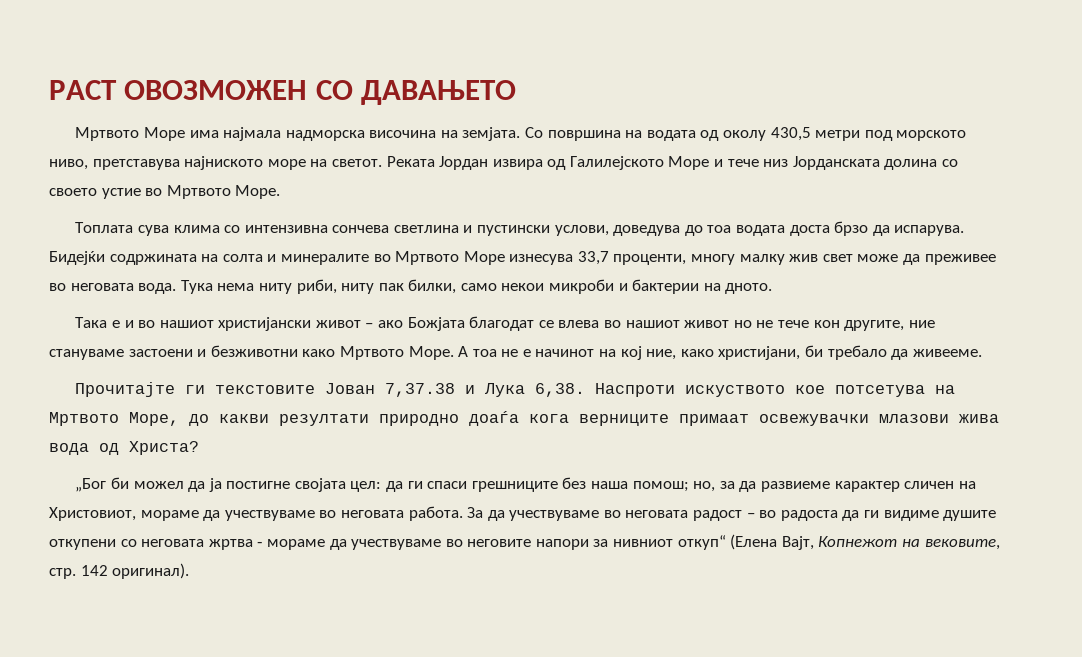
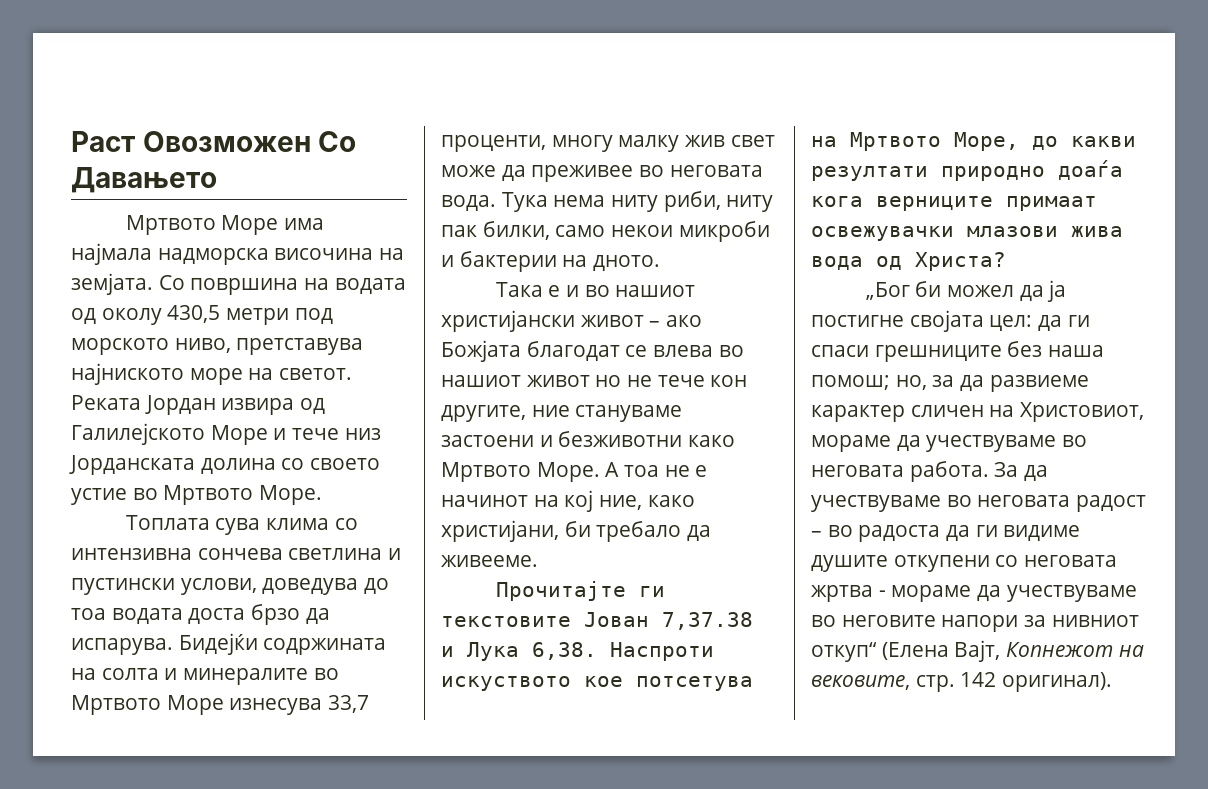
[49,80,517,105] РАСТ ОВОЗМОЖЕН СО ДАВАЊЕТО -> [71,131,357,152] [71,167,217,193] Раст Овозможен Со Давањето

